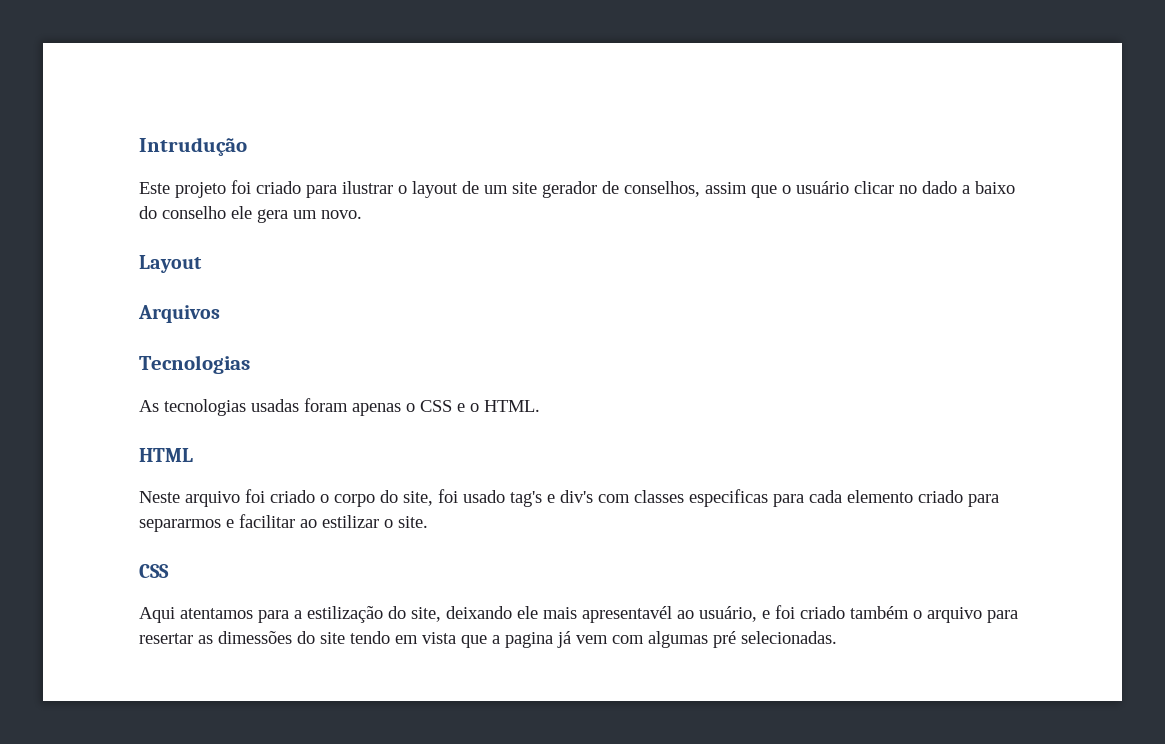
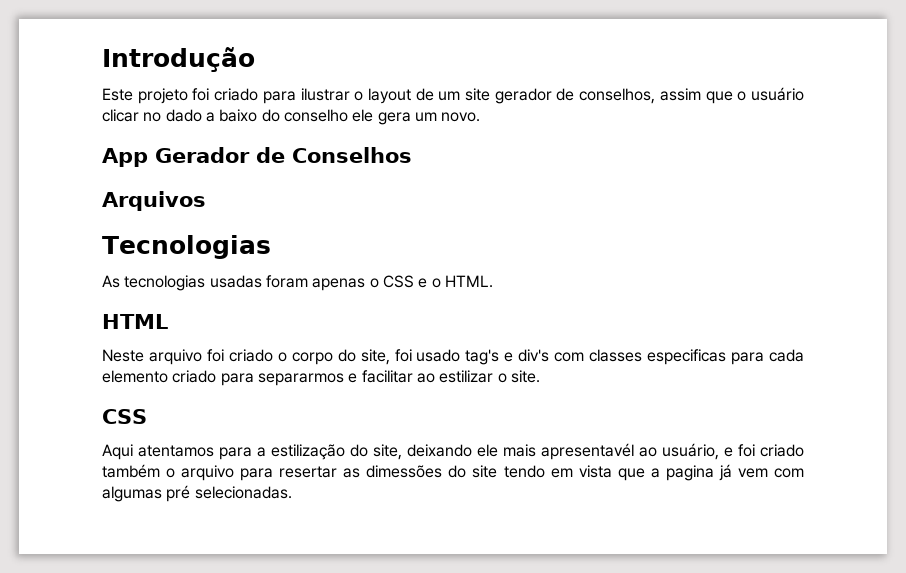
[139,137,247,156] Intrudução -> [102,47,255,72] Introdução
[139,255,202,273] Layout -> [102,147,412,167] App Gerador de Conselhos

